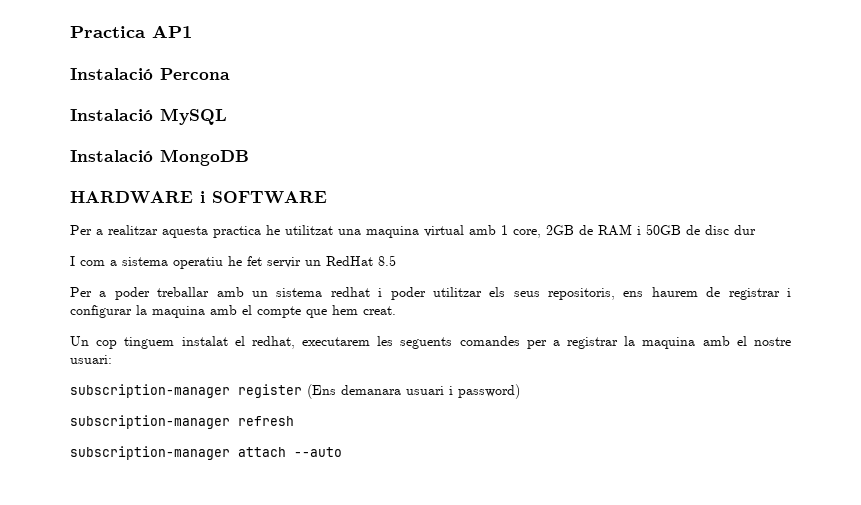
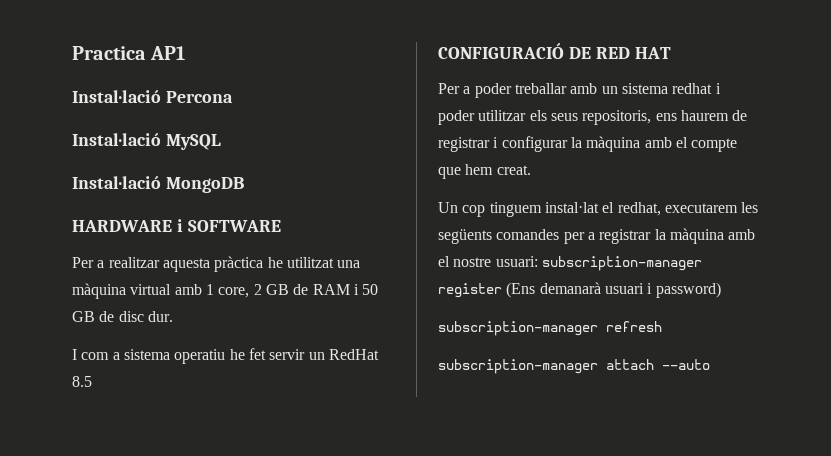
[70,68,153,80] Instalació -> [72,90,161,103] Instal·lació
[70,109,153,121] Instalació -> [72,133,161,146] Instal·lació
[70,150,153,162] Instalació -> [72,176,161,189] Instal·lació
[213,226,261,238] practica -> [214,256,264,272] pràctica
[366,226,419,238] maquina -> [72,283,126,299] màquina
[546,225,574,235] 2GB -> [253,284,289,295] 2 GB
[646,224,681,235] 50GB -> [362,284,379,295] [72,311,95,322] 50 GB
[734,225,756,235] dur -> [147,311,173,322] dur.
(396, 260) none -> [438,43,671,59] // CONFIGURACIÓ DE RED HAT
[152,306,205,318] maquina -> [586,136,641,152] màquina
[181,336,228,346] instalat -> [544,202,599,213] instal·lat
[400,337,453,349] seguents -> [438,229,492,244] següents
[642,337,696,349] maquina -> [669,228,724,244] màquina
(112, 359) // -> (538, 261) none
[341,385,401,395] demanara -> [539,282,601,294] demanarà

